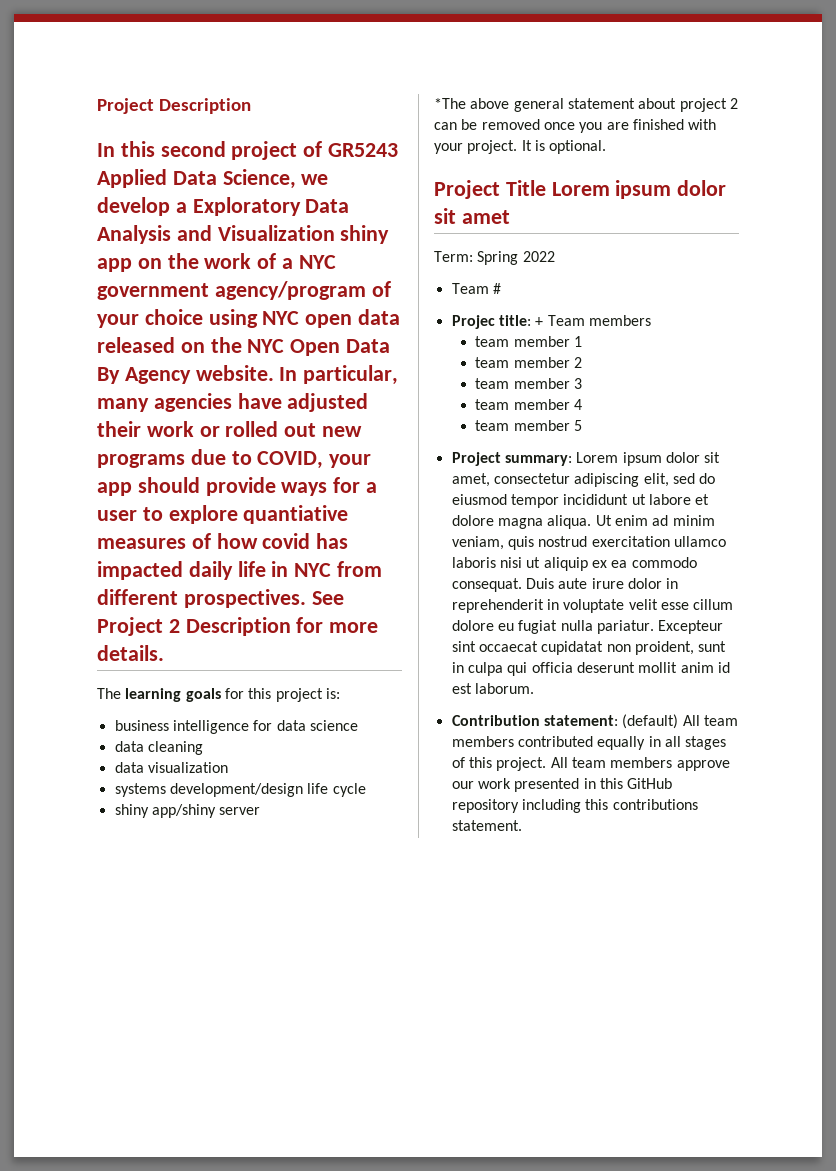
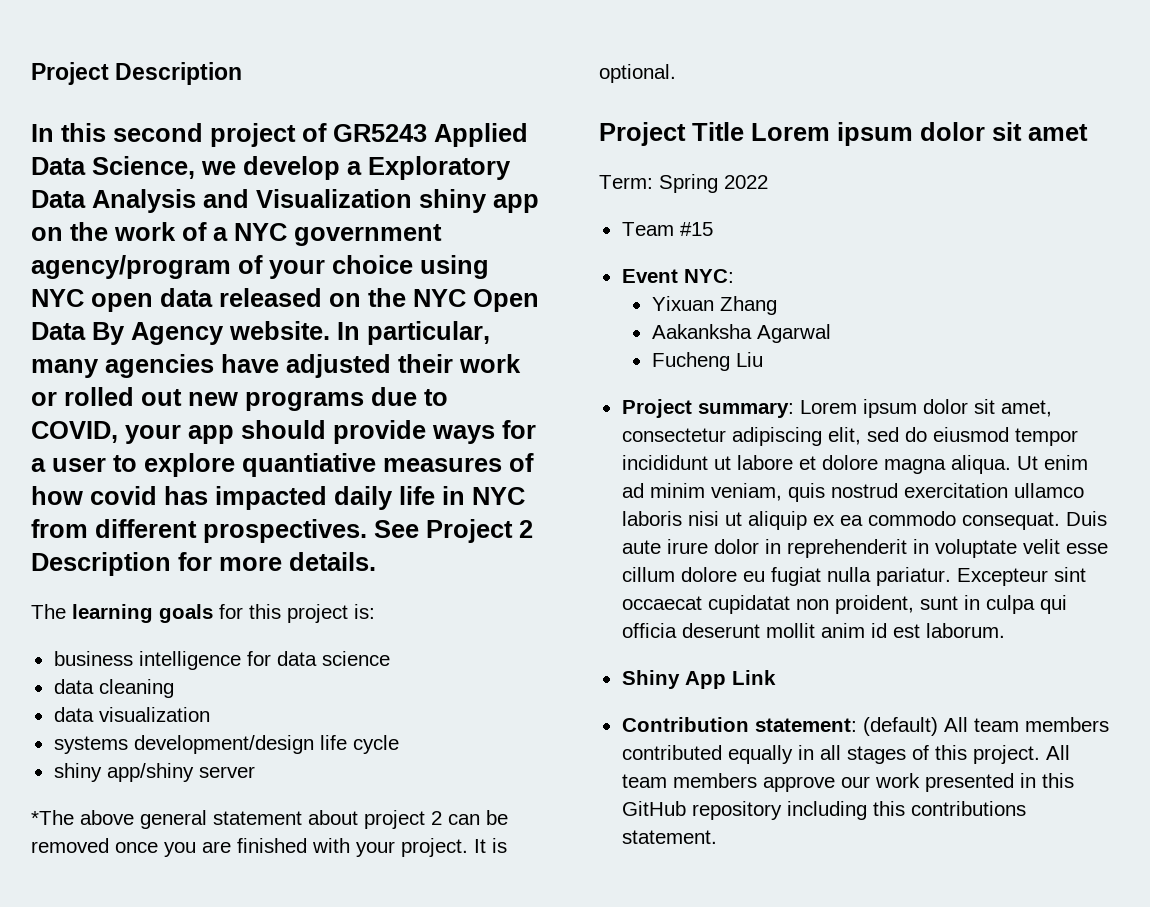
[492,283,501,294] [451,315,651,329] [475,336,582,347] [475,357,582,368] [475,378,582,389] [475,399,582,410] [475,420,582,431] # // Projec title: + Team members // team member 1 // team member 2 // team member 3 // team member 4 // team member 5 -> [679,222,713,236] [621,269,734,283] [651,296,777,315] [651,324,831,343] [651,352,763,371] #15 // Event NYC: // Yixuan Zhang // Aakanksha Agarwal // Fucheng Liu
(534, 688) none -> [621,670,776,689] // Shiny App Link

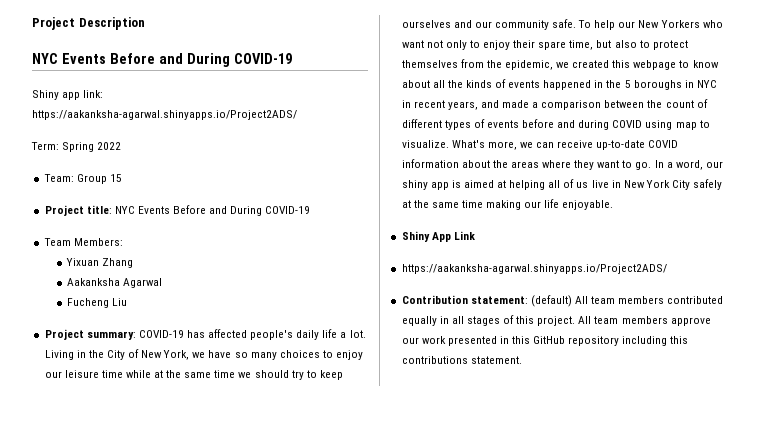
[31,123,528,147] [31,156,511,180] [31,189,539,213] [31,222,442,246] [31,255,489,279] [31,288,539,312] [31,321,490,345] [31,354,521,378] [31,387,448,411] [31,420,536,444] [31,453,534,477] [31,486,525,510] [31,519,533,543] [31,552,376,576] [31,604,375,623] [53,651,390,670] [53,679,174,698] [53,707,210,722] [53,735,399,754] [53,763,255,782] [31,810,508,829] [31,838,507,857] [599,64,676,83] [599,122,1088,146] [599,174,768,193] [621,222,713,236] [621,269,734,283] In this second project of GR5243 Applied Data Science, we develop a Exploratory Data Analysis and Visualization shiny app on the work of a NYC government agency/program of your choice using NYC open data released on the NYC Open Data By Agency website. In particular, many agencies have adjusted their work or rolled out new programs due to COVID, your app should provide ways for a user to explore quantiative measures of how covid has impacted daily life in NYC from different prospectives. See Project 2 Description for more details. // The learning goals for this project is: // business intelligence for data science // data cleaning // data visualization // systems development/design life cycle // shiny app/shiny server // *The above general statement about project 2 can be removed once you are finished with your project. It is optional. // Project Title Lorem ipsum dolor sit amet // Term: Spring 2022 // Team #15 // Event NYC: -> [32,53,292,67] [32,90,104,100] [32,110,297,120] [31,142,122,152] [43,174,122,184] [44,205,311,216] [43,238,123,246] NYC Events Before and During COVID-19 // Shiny app link: https://aakanksha-agarwal.shinyapps.io/Project2ADS/ // Term: Spring 2022 // Team: Group 15 // Project title: NYC Events Before and During COVID-19 // Team Members:
[799,399,1052,418] [621,427,1078,446] [621,455,1088,474] [621,483,1084,502] [621,511,1107,530] [621,539,1108,558] [621,567,1086,586] [621,595,1067,614] [621,623,1005,638] Lorem ipsum dolor sit amet, consectetur adipiscing elit, sed do eiusmod tempor incididunt ut labore et dolore magna aliqua. Ut enim ad minim veniam, quis nostrud exercitation ullamco laboris nisi ut aliquip ex ea commodo consequat. Duis aute irure dolor in reprehenderit in voluptate velit esse cillum dolore eu fugiat nulla pariatur. Excepteur sint occaecat cupidatat non proident, sunt in culpa qui officia deserunt mollit anim id est laborum. -> [138,329,366,340] [44,349,364,360] [44,370,343,380] [401,19,723,30] [401,40,688,50] [401,59,719,70] [401,79,717,90] [401,99,708,110] [401,119,710,130] [401,140,679,150] [401,159,723,170] [401,179,723,190] [401,199,614,210] COVID-19 has affected people's daily life a lot. Living in the City of New York, we have so many choices to enjoy our leisure time while at the same time we should try to keep ourselves and our community safe. To help our New Yorkers who want not only to enjoy their spare time, but also to protect themselves from the epidemic, we created this webpage to know about all the kinds of events happened in the 5 boroughs in NYC in recent years, and made a comparison between the count of different types of events before and during COVID using map to visualize. What's more, we can receive up-to-date COVID information about the areas where they want to go. In a word, our shiny app is aimed at helping all of us live in New York City safely at the same time making our life enjoyable.
(776, 677) none -> [401,264,667,274] // https://aakanksha-agarwal.shinyapps.io/Project2ADS/

